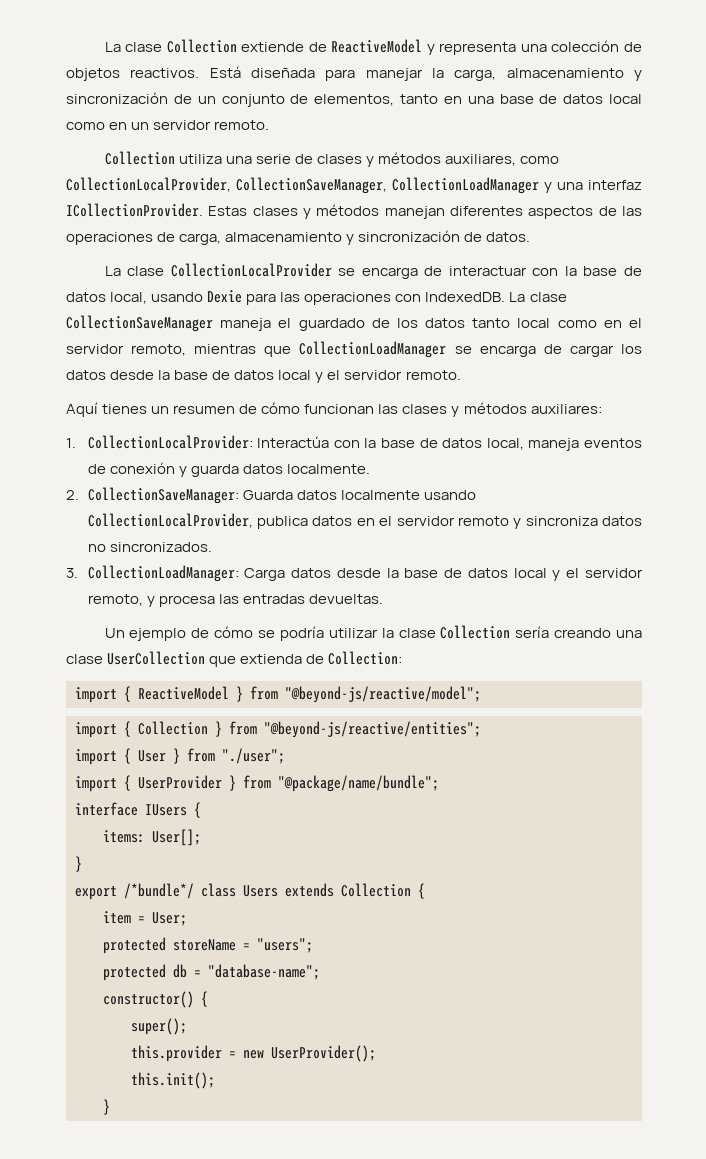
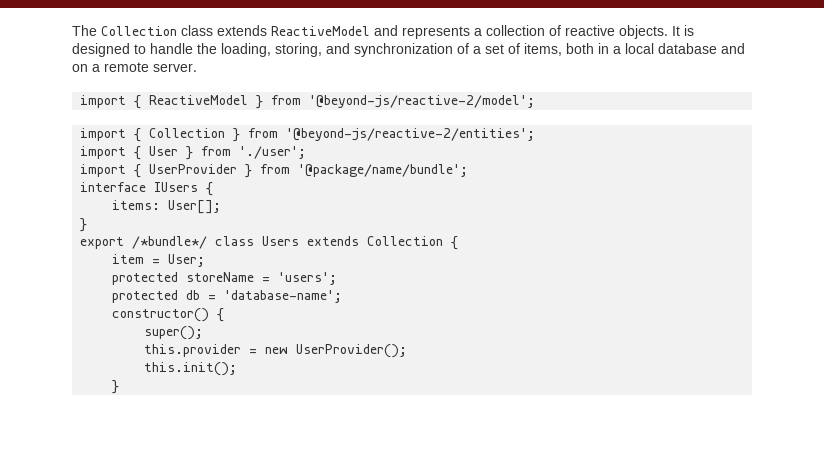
[104,39,642,55] [66,66,643,81] [66,92,642,107] [66,120,270,130] [104,151,560,167] [66,177,642,194] [66,203,642,219] [66,230,531,245] [104,263,642,279] [66,290,567,305] [66,315,643,332] [66,341,642,358] [66,370,461,383] [66,402,602,417] [66,435,643,451] [87,462,370,477] [66,487,476,504] [87,513,642,529] [87,542,212,552] [66,565,643,582] [87,594,383,607] [104,625,642,641] [66,651,403,667] La clase Collection extiende de ReactiveModel y representa una colección de objetos reactivos. Está diseñada para manejar la carga, almacenamiento y sincronización de un conjunto de elementos, tanto en una base de datos local como en un servidor remoto. // Collection utiliza una serie de clases y métodos auxiliares, como CollectionLocalProvider, CollectionSaveManager, CollectionLoadManager y una interfaz ICollectionProvider. Estas clases y métodos manejan diferentes aspectos de las operaciones de carga, almacenamiento y sincronización de datos. // La clase CollectionLocalProvider se encarga de interactuar con la base de datos local, usando Dexie para las operaciones con IndexedDB. La clase CollectionSaveManager maneja el guardado de los datos tanto local como en el servidor remoto, mientras que CollectionLoadManager se encarga de cargar los datos desde la base de datos local y el servidor remoto. // Aquí tienes un resumen de cómo funcionan las clases y métodos auxiliares: // 1. CollectionLocalProvider: Interactúa con la base de datos local, maneja eventos de conexión y guarda datos localmente. // 2. CollectionSaveManager: Guarda datos localmente usando CollectionLocalProvider, publica datos en el servidor remoto y sincroniza datos no sincronizados. // 3. CollectionLoadManager: Carga datos desde la base de datos local y el servidor remoto, y procesa las entradas devueltas. // Un ejemplo de cómo se podría utilizar la clase Collection sería creando una clase UserCollection que extienda de Collection: -> [72,25,694,39] [72,43,745,57] [72,62,197,72] The Collection class extends ReactiveModel and represents a collection of reactive objects. It is designed to handle the loading, storing, and synchronization of a set of items, both in a local database and on a remote server.
[285,686,481,703] "@beyond-js/reactive/model"; -> [309,95,536,108] '@beyond-js/reactive-2/model';
[264,721,481,738] "@beyond-js/reactive/entities"; -> [286,128,536,141] '@beyond-js/reactive-2/entities';
[222,748,285,764] "./user"; -> [239,146,307,159] './user';
[278,775,439,792] "@package/name/bundle"; -> [298,164,469,177] '@package/name/bundle';
[257,938,313,953] "users"; -> [278,272,338,285] 'users';
[208,964,320,980] "database-name"; -> [224,290,343,303] 'database-name';

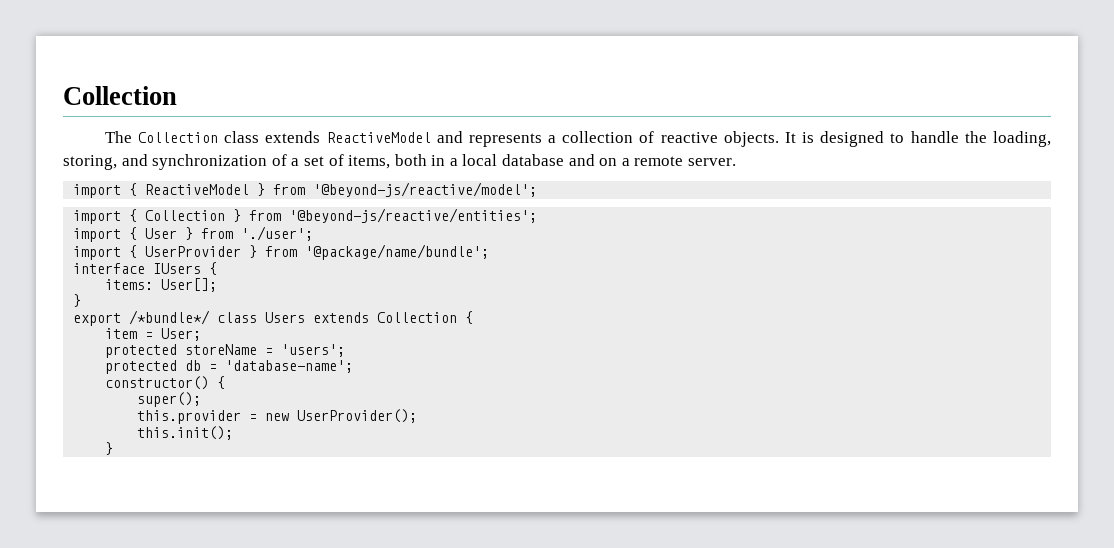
(72, 30) none -> [63,86,177,105] Collection //
[309,95,536,108] '@beyond-js/reactive-2/model'; -> [313,182,538,197] '@beyond-js/reactive/model';
[286,128,536,141] '@beyond-js/reactive-2/entities'; -> [289,208,538,223] '@beyond-js/reactive/entities';

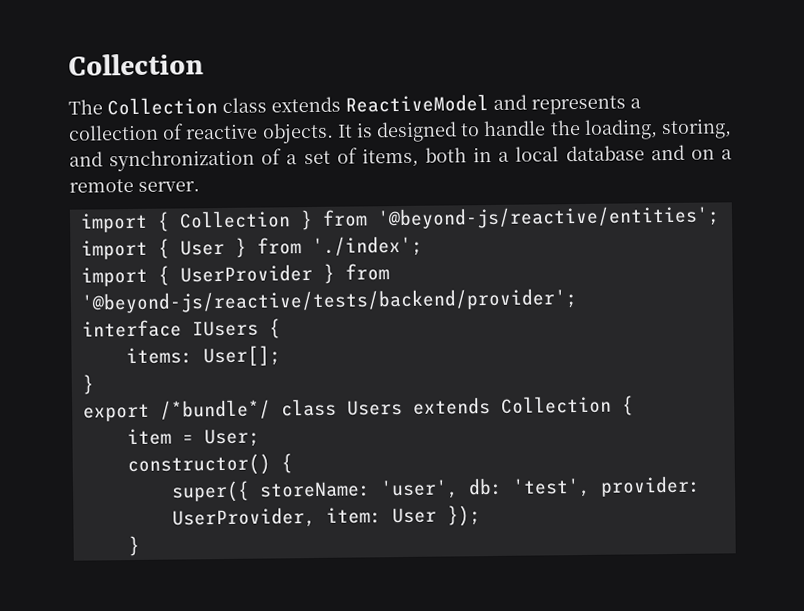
[73,182,538,198] // import { ReactiveModel } from '@beyond-js/reactive/model'; -> (200, 186) none
[241,226,314,241] './user'; -> [311,235,423,258] './index';
[305,244,490,260] '@package/name/bundle'; -> [80,288,578,314] '@beyond-js/reactive/tests/backend/provider';
[105,344,346,358] [105,360,354,374] [105,376,226,390] [137,392,202,407] [137,409,418,424] [137,426,234,440] protected storeName = 'users'; // protected db = 'database-name'; // constructor() { // super(); // this.provider = new UserProvider(); // this.init(); -> [126,453,293,477] [170,475,701,503] [171,505,481,529] constructor() { // super({ storeName: 'user', db: 'test', provider: UserProvider, item: User });

